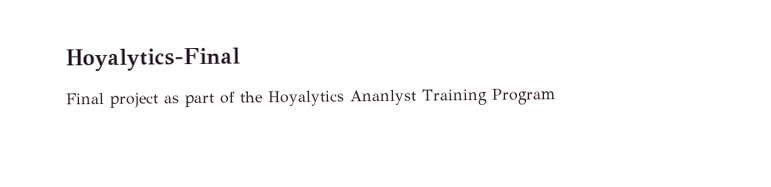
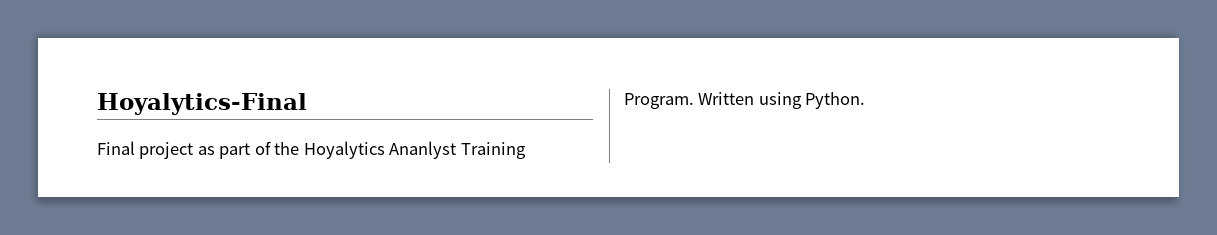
[490,88,556,105] Program -> [624,92,866,109] Program. Written using Python.

